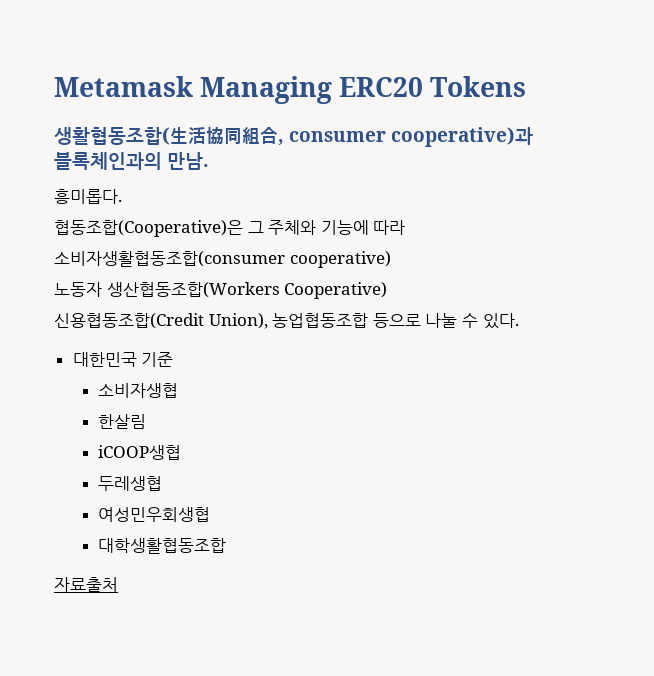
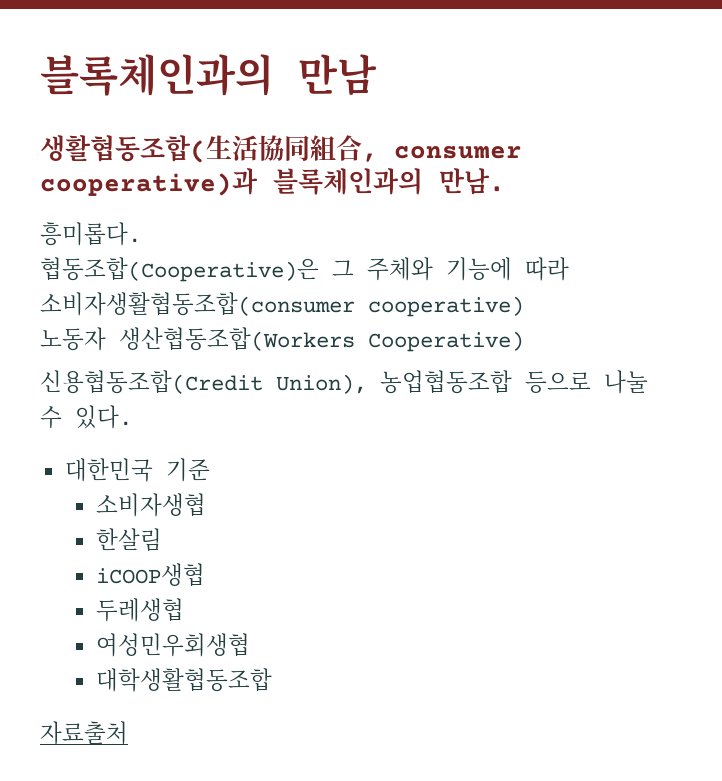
[54,76,527,104] Metamask Managing ERC20 Tokens -> [40,54,377,96] 블록체인과의 만남

